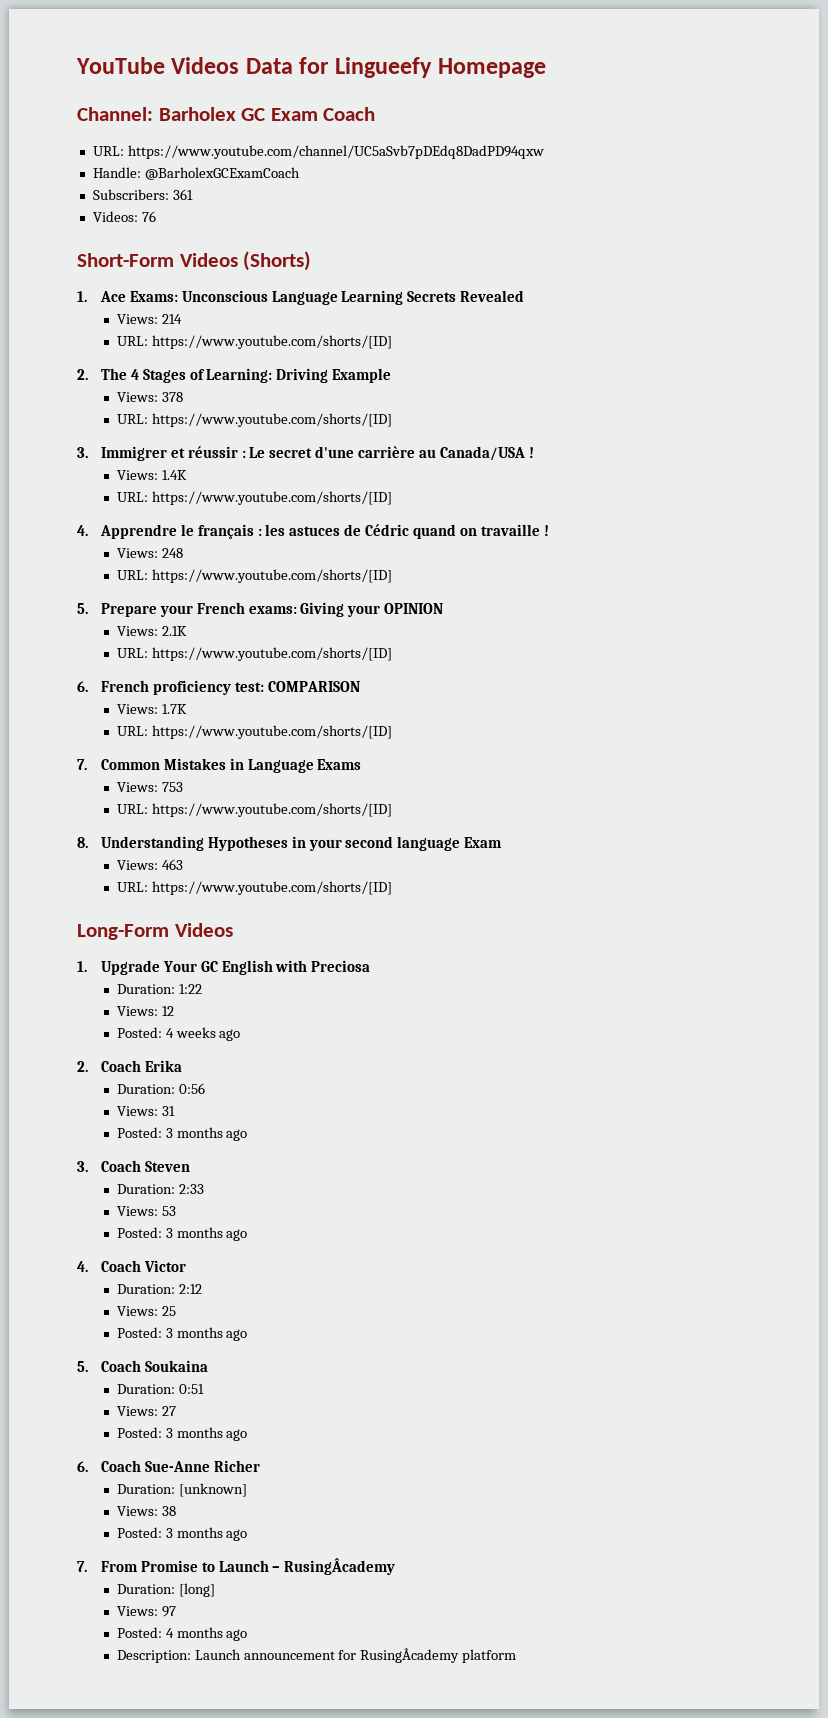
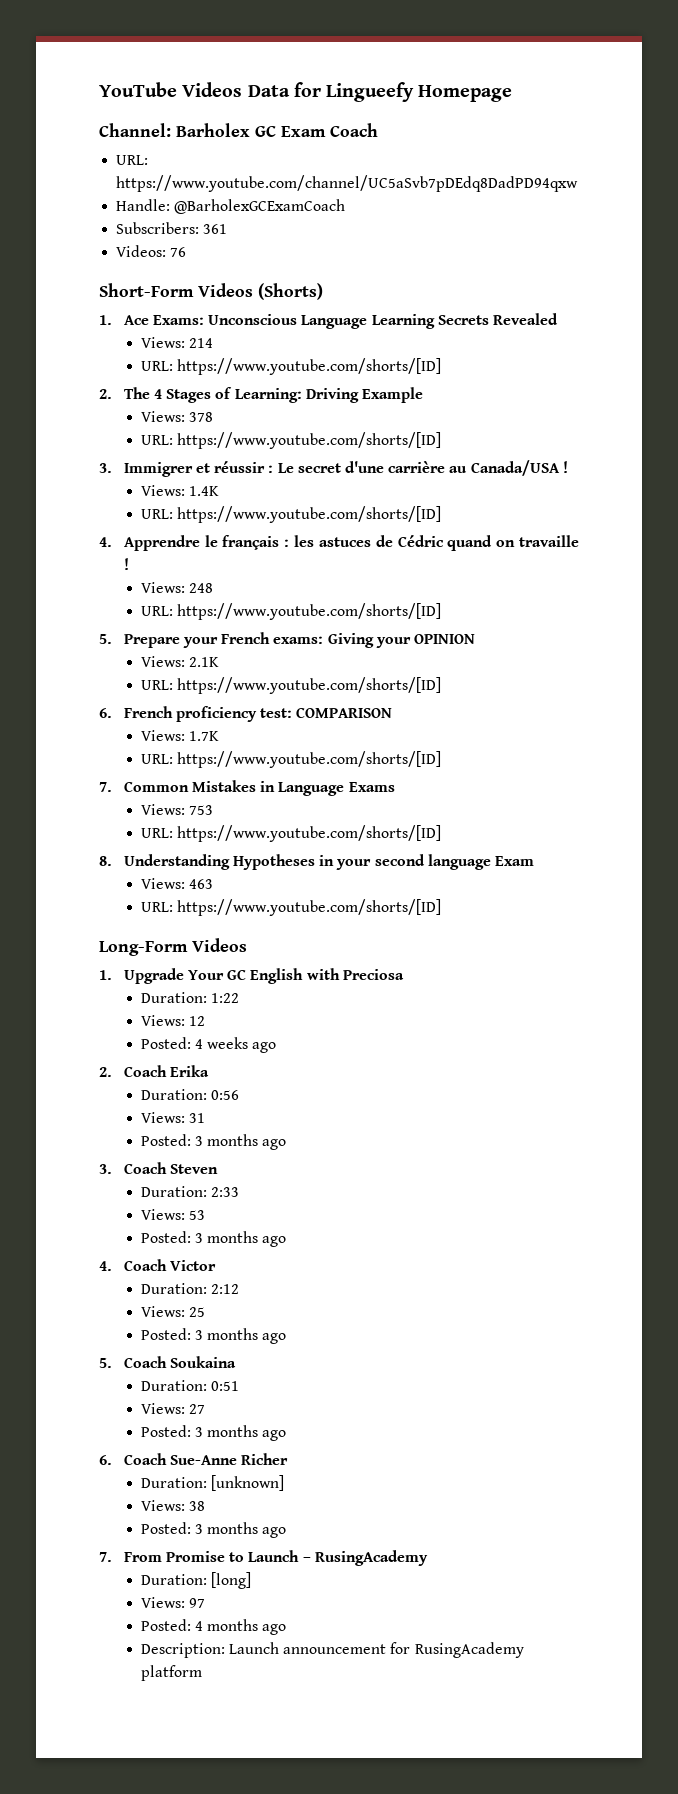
[284,1558,396,1575] RusingÂcademy -> [314,1550,428,1566] RusingAcademy
[360,1648,460,1663] RusingÂcademy -> [414,1642,524,1658] RusingAcademy

